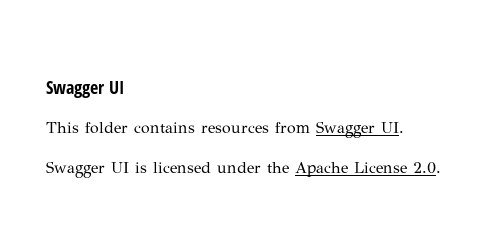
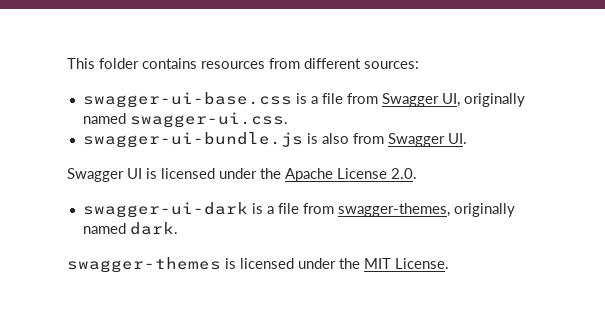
[46,81,124,98] Swagger UI // -> (67, 63) none
(310, 128) none -> [304,58,419,69] [82,92,525,108] [82,112,288,128] [82,132,384,148] different sources: // swagger-ui-base.css is a file from Swagger UI, originally named swagger-ui.css. // swagger-ui-bundle.js is also from
(441, 168) none -> [82,202,515,218] [82,222,178,235] [67,257,449,273] // swagger-ui-dark is a file from swagger-themes, originally named dark. // swagger-themes is licensed under the MIT License.

